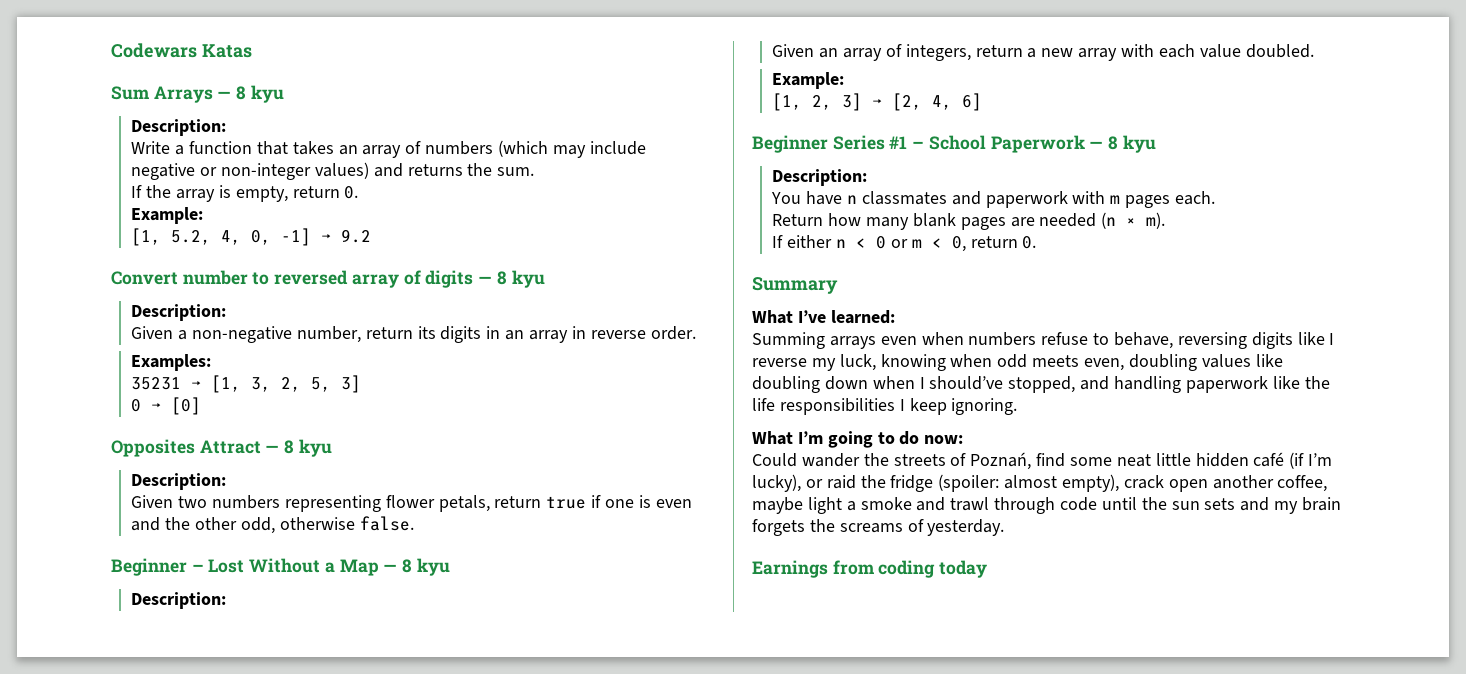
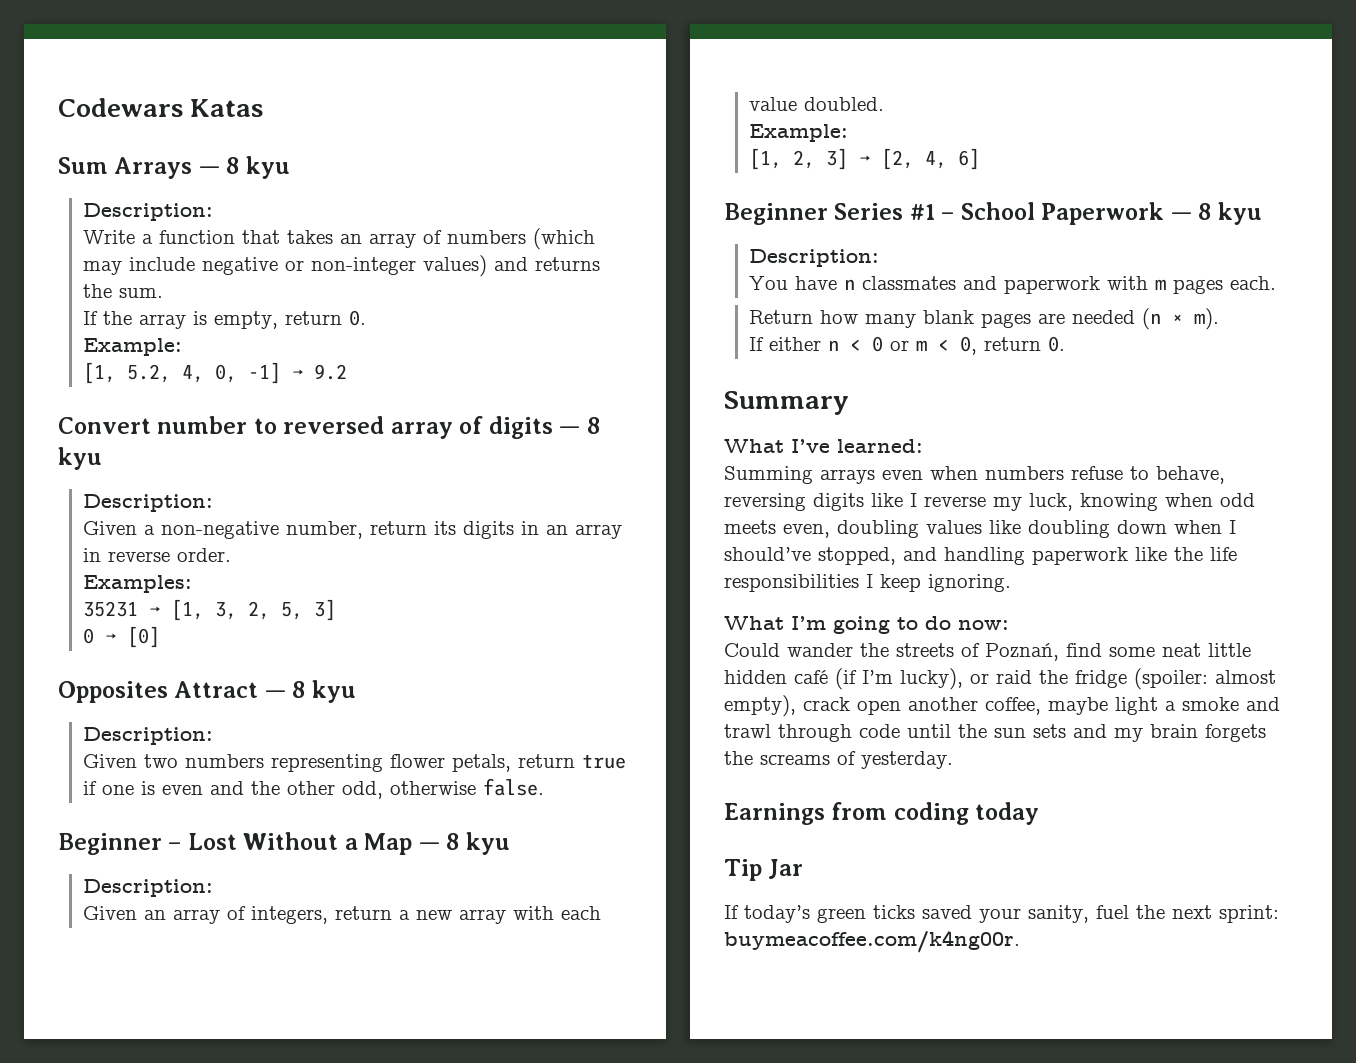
(988, 569) none -> [724,859,804,881] [724,905,1279,923] [724,930,1020,953] // Tip Jar // If today’s green ticks saved your sanity, fuel the next sprint: buymeacoffee.com/k4ng00r.

